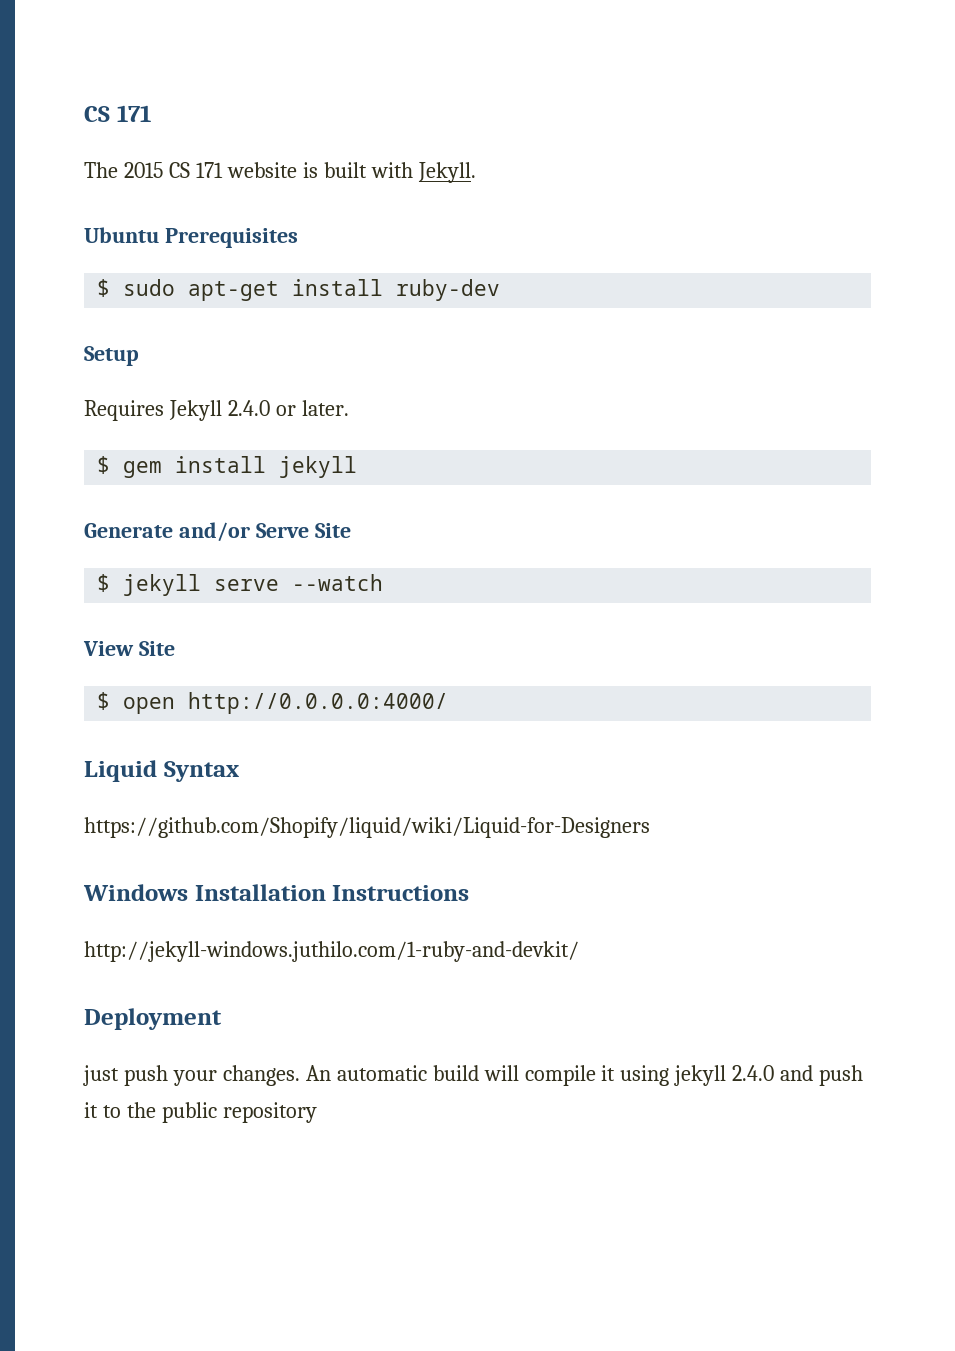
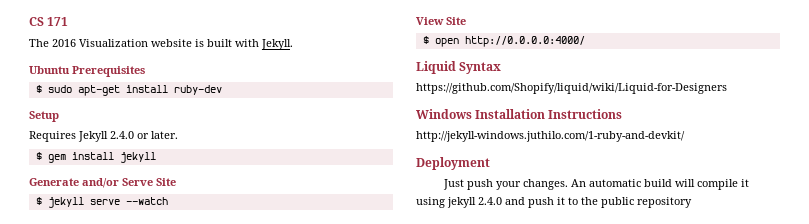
[123,162,223,178] 2015 CS 171 -> [52,39,148,47] 2016 Visualization
[83,1065,119,1086] just -> [442,179,464,190] Just

